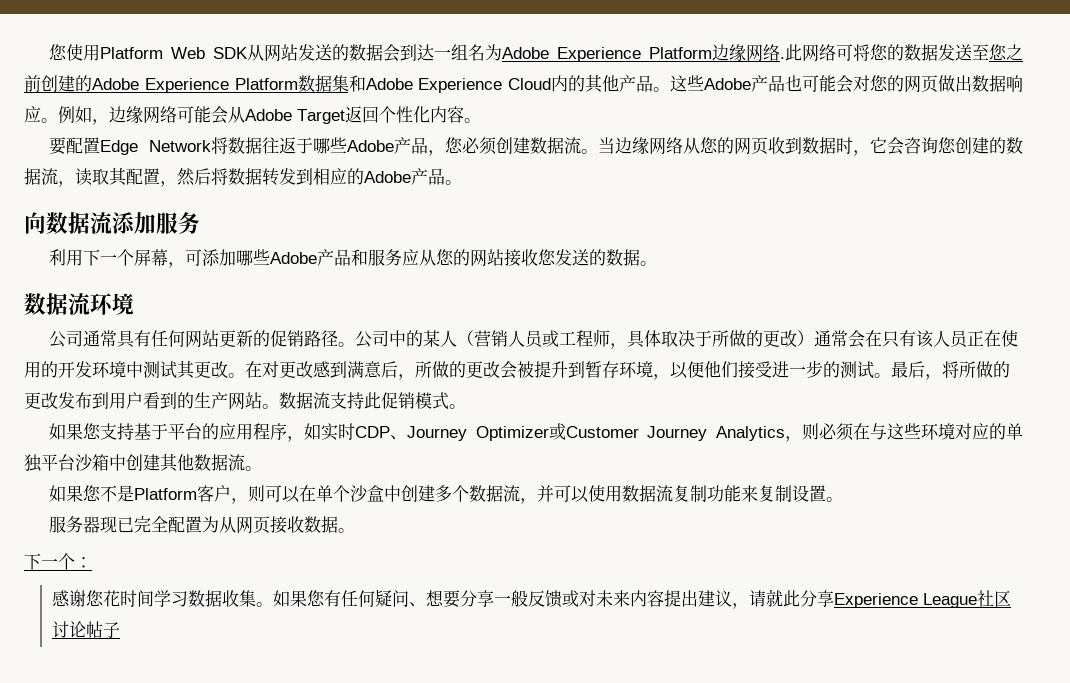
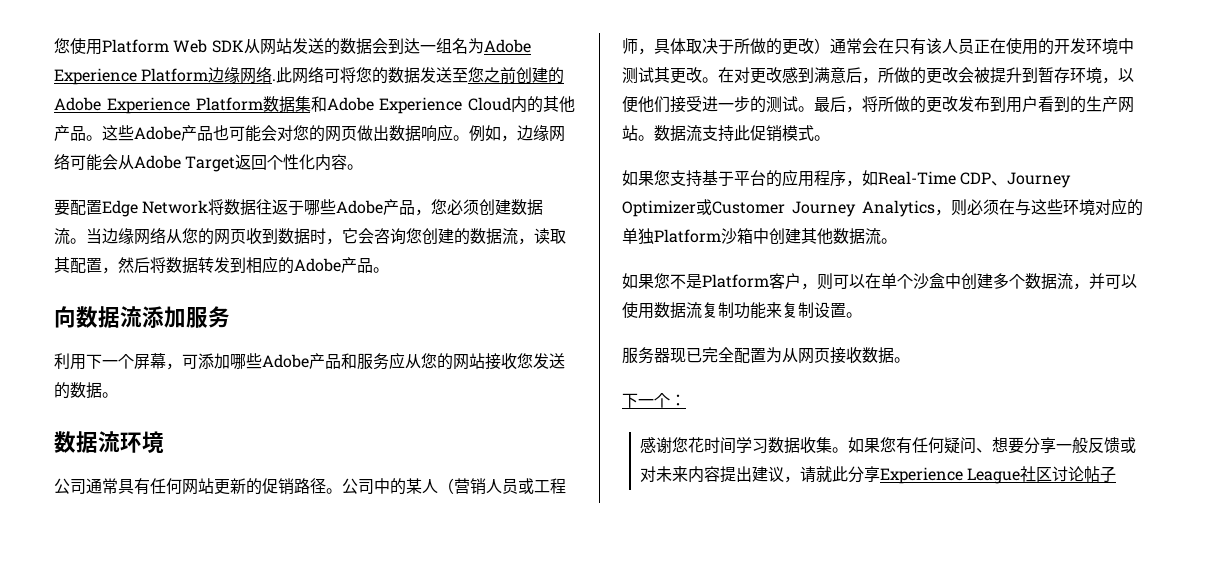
[320,423,355,441] 实时 -> [878,171,956,185] Real-Time
[41,454,75,471] 平台 -> [654,229,721,243] Platform

